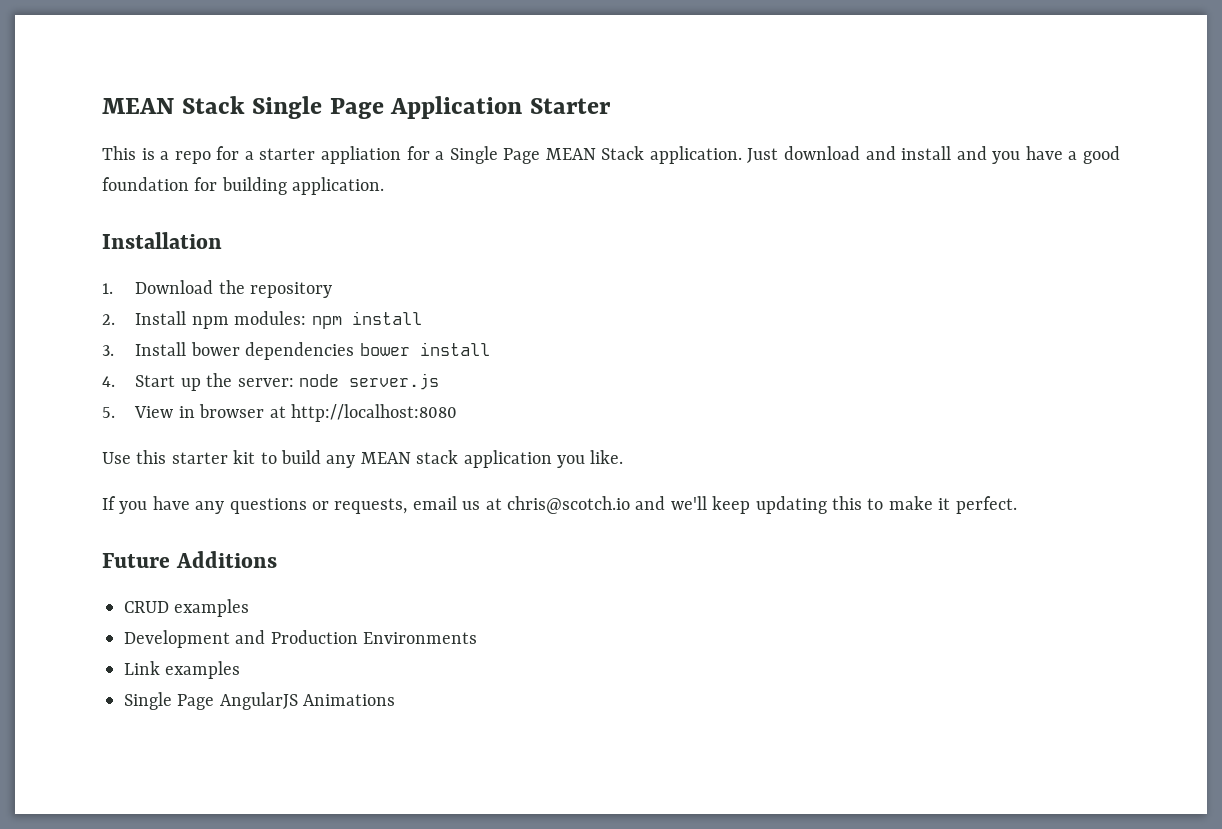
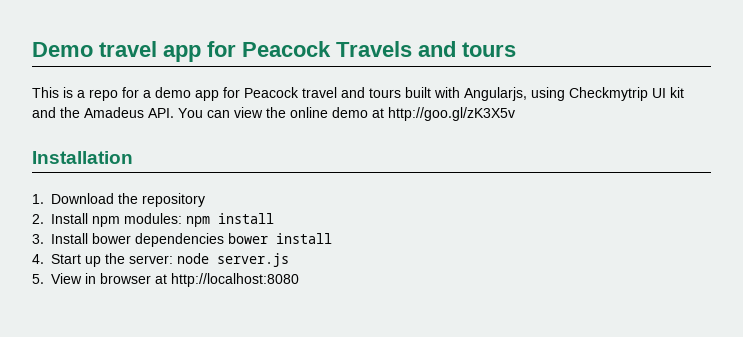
[102,96,611,119] MEAN Stack Single Page Application Starter -> [32,41,516,62] Demo travel app for Peacock Travels and tours
[259,146,1121,164] [102,177,385,195] starter appliation for a Single Page MEAN Stack application. Just download and install and you have a good foundation for building application. -> [155,87,684,101] [32,107,515,121] demo app for Peacock travel and tours built with Angularjs, using Checkmytrip UI kit and the Amadeus API. You can view the online demo at http://goo.gl/zK3X5v
[102,450,624,468] [102,496,1017,514] [102,551,277,568] [124,599,250,617] [124,630,478,648] [124,661,241,679] [124,692,396,710] // Use this starter kit to build any MEAN stack application you like. // If you have any questions or requests, email us at chris@scotch.io and we'll keep updating this to make it perfect. // Future Additions // CRUD examples // Development and Production Environments // Link examples // Single Page AngularJS Animations -> (299, 280) none

